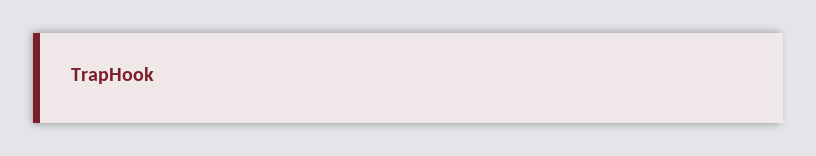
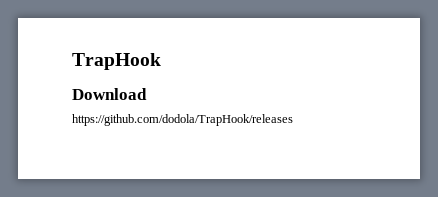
(154, 75) none -> [72,88,147,100] [72,114,293,126] // Download // https://github.com/dodola/TrapHook/releases

